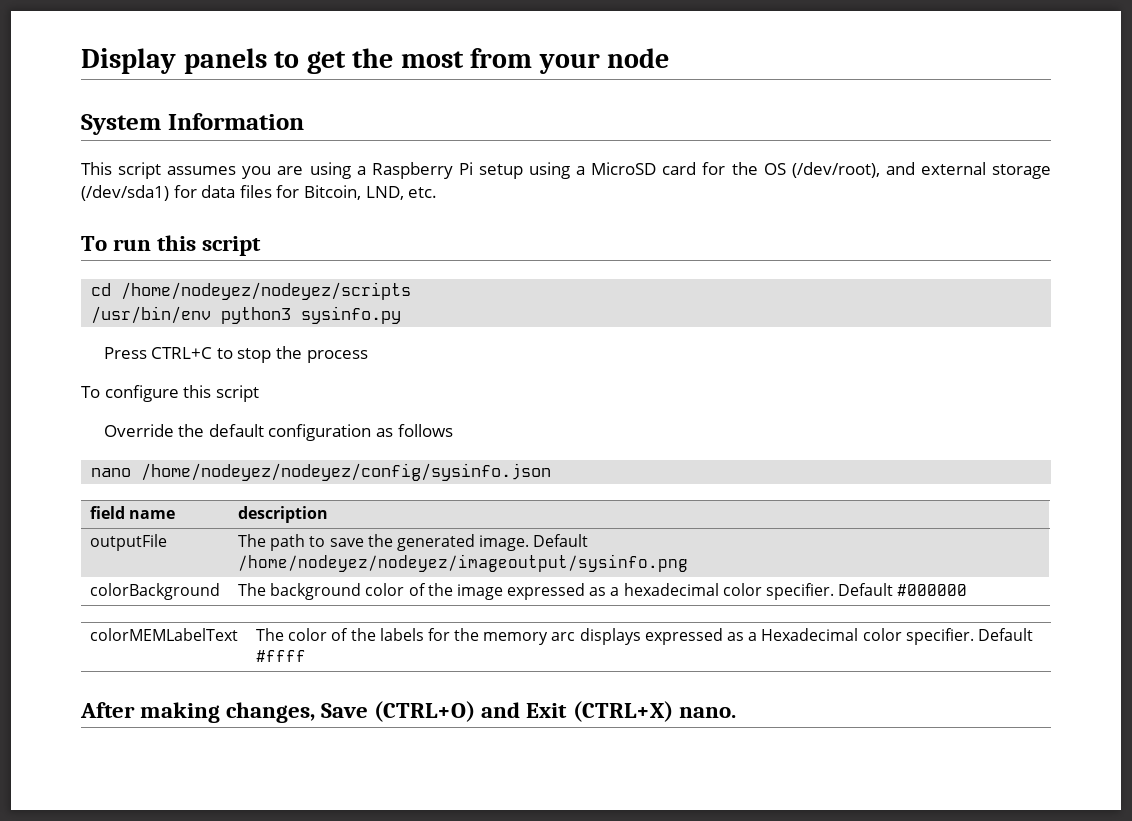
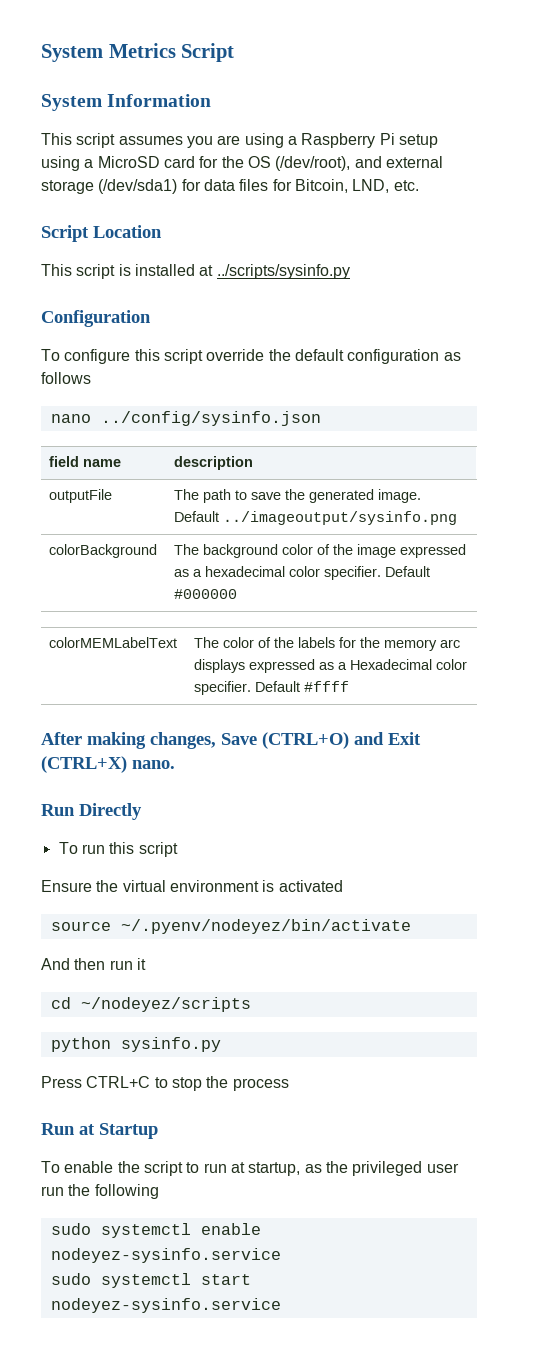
[81,48,670,74] Display panels to get the most from your node -> [41,43,235,62] System Metrics Script
[81,235,262,256] [91,282,412,300] [91,306,402,324] [103,346,368,363] To run this script // cd /home/nodeyez/nodeyez/scripts // /usr/bin/env python3 sysinfo.py // Press CTRL+C to stop the process -> [41,225,162,242] [41,264,350,279] [41,310,151,327] Script Location // This script is installed at ../scripts/sysinfo.py // Configuration
[103,424,174,437] // Override -> [206,349,265,361] override
[141,463,552,481] /home/nodeyez/nodeyez/config/sysinfo.json -> [100,411,321,426] ../config/sysinfo.json
[237,554,688,572] /home/nodeyez/nodeyez/imageoutput/sysinfo.png -> [223,511,458,525] ../imageoutput/sysinfo.png
(736, 712) none -> [41,803,142,820] [58,842,178,857] [41,880,343,892] [50,919,411,934] [41,958,146,970] [50,997,251,1012] [50,1037,221,1052] [41,1076,289,1091] [41,1123,158,1139] [41,1161,459,1176] [41,1184,159,1199] [50,1223,261,1238] [50,1248,281,1263] [50,1273,251,1288] [50,1298,281,1313] // Run Directly // To run this script // Ensure the virtual environment is activated // source ~/.pyenv/nodeyez/bin/activate // And then run it // cd ~/nodeyez/scripts // python sysinfo.py // Press CTRL+C to stop the process // Run at Startup // To enable the script to run at startup, as the privileged user run the following // sudo systemctl enable nodeyez-sysinfo.service // sudo systemctl start nodeyez-sysinfo.service

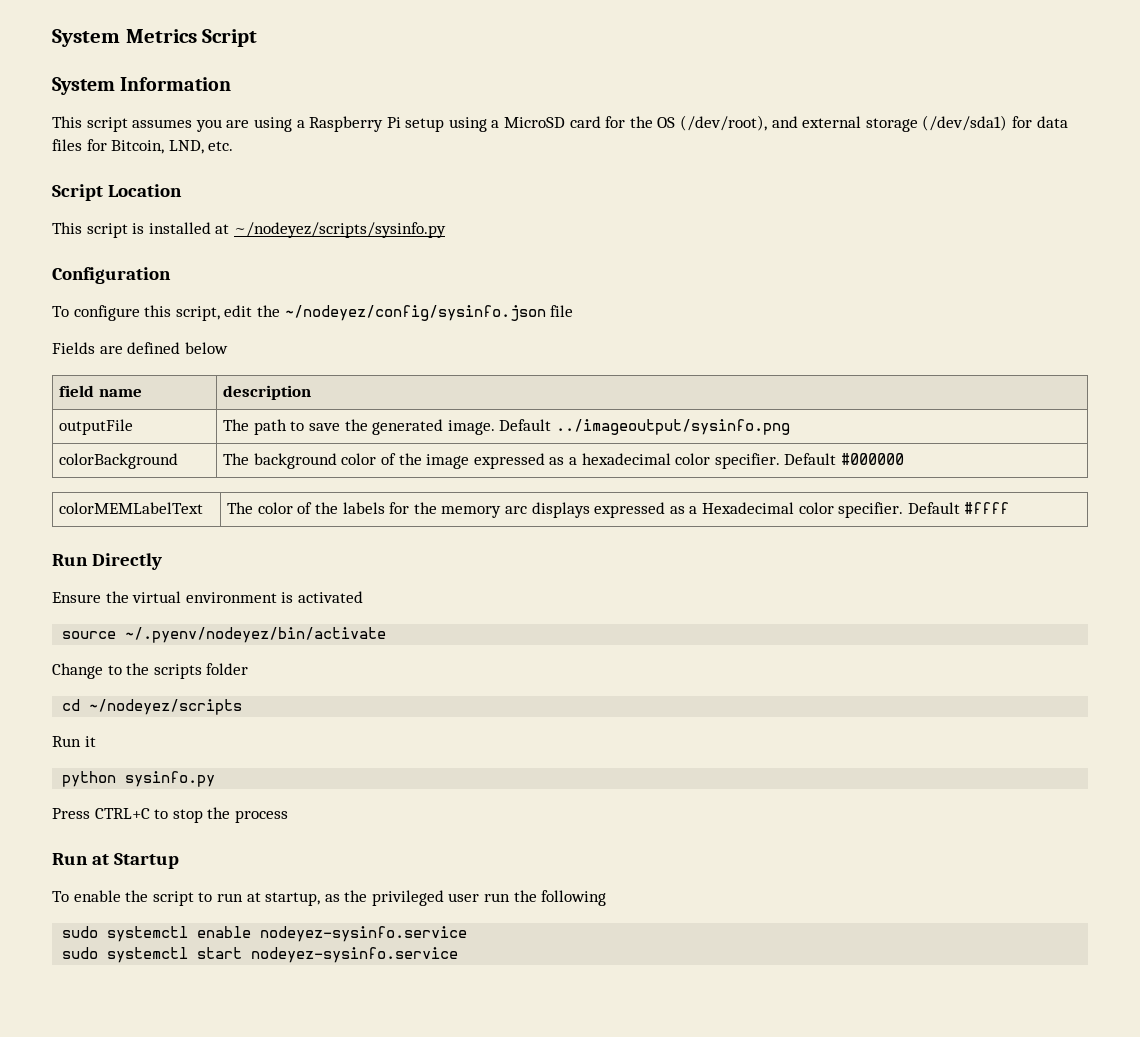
[216,264,350,279] ../scripts/sysinfo.py -> [233,222,446,238] ~/nodeyez/scripts/sysinfo.py
[163,349,461,364] [41,372,91,384] [50,411,321,426] script override the default configuration as follows // nano ../config/sysinfo.json -> [175,305,574,321] [52,342,228,354] script, edit the ~/nodeyez/config/sysinfo.json file // Fields are defined below
[41,732,421,749] [41,756,175,773] [41,803,142,820] [58,842,178,857] After making changes, Save (CTRL+O) and Exit (CTRL+X) nano. // Run Directly // To run this script -> [52,553,162,570] Run Directly
[41,958,146,970] And then run it -> [52,663,249,679] Change to the scripts folder
(251, 1004) none -> [52,736,96,747] // Run it

